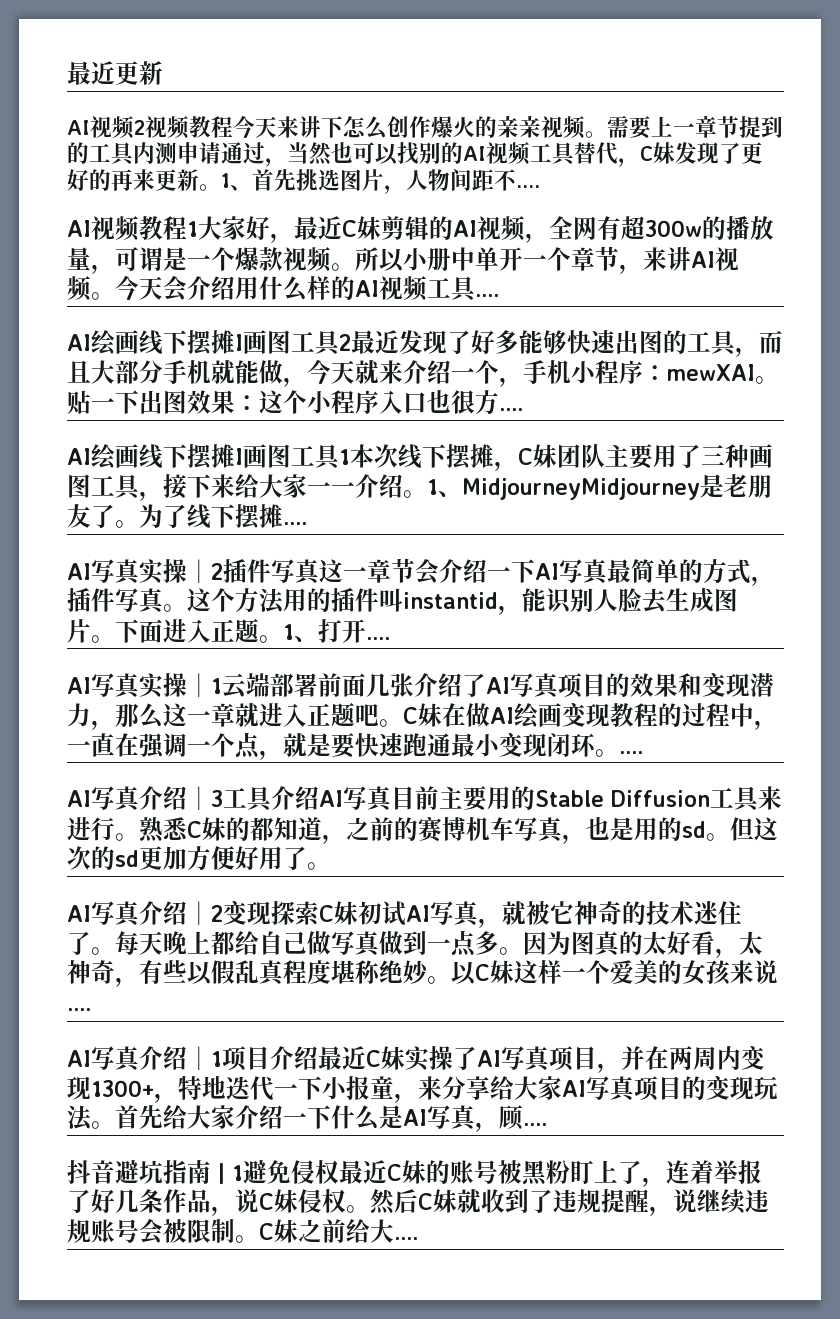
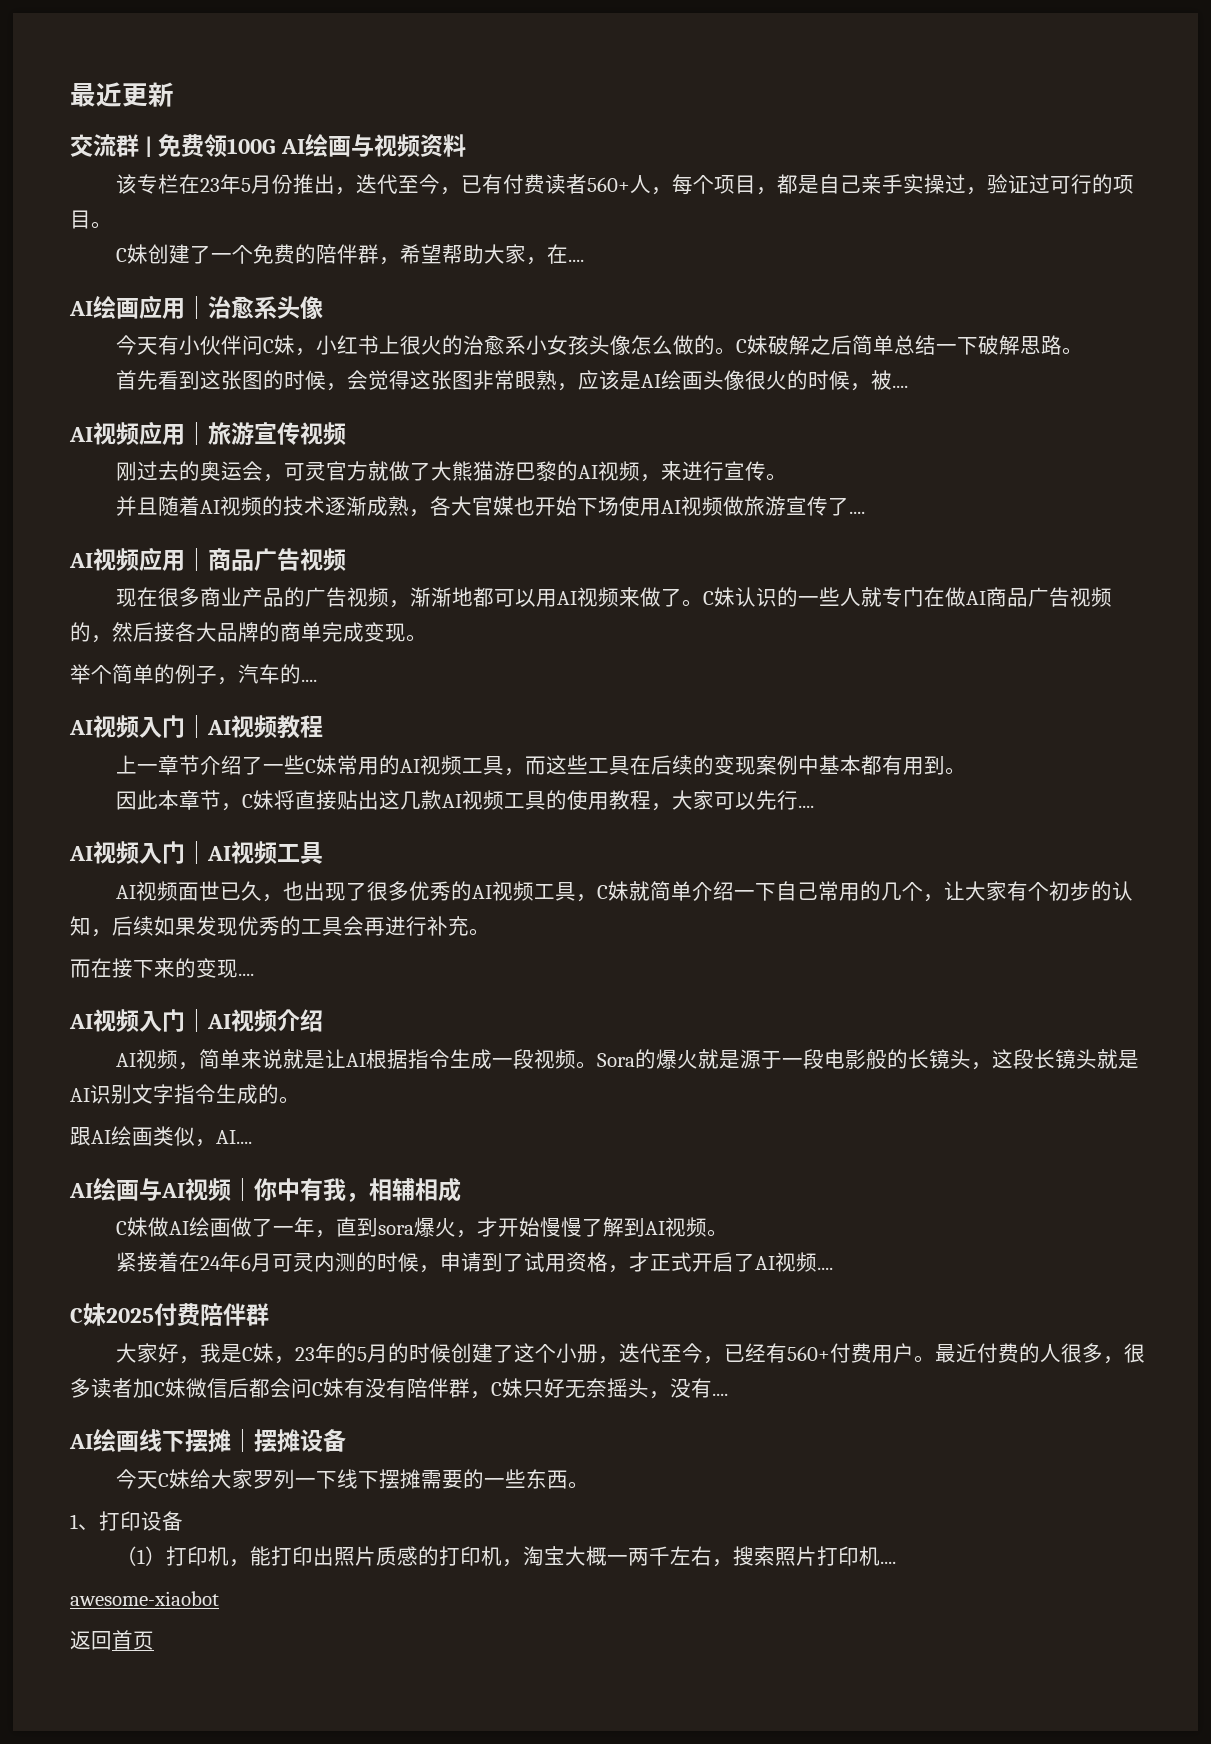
[67,115,783,140] [67,142,763,167] [67,169,540,194] [67,216,774,243] [67,246,739,274] [67,276,499,302] [67,330,783,357] [67,360,779,387] [67,390,523,415] [67,444,773,471] [67,474,772,501] [67,504,307,529] [67,558,775,586] [67,588,738,615] [67,618,390,643] [67,672,774,699] [67,702,778,730] [67,732,643,760] [67,786,782,812] [67,816,778,844] [67,846,331,871] [67,900,742,928] [67,930,763,958] [67,960,778,987] [67,1008,91,1011] [67,1045,765,1073] [67,1075,778,1103] [67,1105,547,1132] [67,1159,762,1187] [67,1189,769,1216] [67,1219,418,1245] AI视频2视频教程今天来讲下怎么创作爆火的亲亲视频。需要上一章节提到的工具内测申请通过，当然也可以找别的AI视频工具替代，C妹发现了更好的再来更新。1、首先挑选图片，人物间距不.... // AI视频教程1大家好，最近C妹剪辑的AI视频，全网有超300w的播放量，可谓是一个爆款视频。所以小册中单开一个章节，来讲AI视频。今天会介绍用什么样的AI视频工具.... // AI绘画线下摆摊I画图工具2最近发现了好多能够快速出图的工具，而且大部分手机就能做，今天就来介绍一个，手机小程序：mewXAI。贴一下出图效果：这个小程序入口也很方.... // AI绘画线下摆摊I画图工具1本次线下摆摊，C妹团队主要用了三种画图工具，接下来给大家一一介绍。1、MidjourneyMidjourney是老朋友了。为了线下摆摊.... // AI写真实操｜2插件写真这一章节会介绍一下AI写真最简单的方式，插件写真。这个方法用的插件叫instantid，能识别人脸去生成图片。下面进入正题。1、打开.... // AI写真实操｜1云端部署前面几张介绍了AI写真项目的效果和变现潜力，那么这一章就进入正题吧。C妹在做AI绘画变现教程的过程中，一直在强调一个点，就是要快速跑通最小变现闭环。.... // AI写真介绍｜3工具介绍AI写真目前主要用的Stable Diffusion工具来进行。熟悉C妹的都知道，之前的赛博机车写真，也是用的sd。但这次的sd更加方便好用了。 // AI写真介绍｜2变现探索C妹初试AI写真，就被它神奇的技术迷住了。每天晚上都给自己做写真做到一点多。因为图真的太好看，太神奇，有些以假乱真程度堪称绝妙。以C妹这样一个爱美的女孩来说.... // AI写真介绍｜1项目介绍最近C妹实操了AI写真项目，并在两周内变现1300+，特地迭代一下小报童，来分享给大家AI写真项目的变现玩法。首先给大家介绍一下什么是AI写真，顾.... // 抖音避坑指南 | 1避免侵权最近C妹的账号被黑粉盯上了，连着举报了好几条作品，说C妹侵权。然后C妹就收到了违规提醒，说继续违规账号会被限制。C妹之前给大.... -> [70,134,466,157] [115,174,1134,195] [70,210,112,229] [115,244,584,265] [69,295,323,319] [115,335,1083,356] [115,370,908,391] [69,421,346,445] [115,461,787,482] [115,496,865,517] [69,547,346,571] [115,587,1112,608] [70,622,427,643] [70,664,317,685] [69,715,323,739] [115,755,966,776] [115,790,814,811] [69,841,323,864] [115,881,1133,902] [70,916,490,937] [70,958,254,978] [69,1009,323,1032] [115,1049,1139,1070] [70,1084,300,1104] [70,1126,252,1147] [69,1177,461,1202] [115,1217,728,1238] [115,1252,833,1273] [70,1303,269,1326] [115,1343,1145,1364] [70,1378,728,1399] [69,1429,346,1452] [115,1469,589,1489] [70,1511,183,1531] [115,1546,896,1567] [70,1591,219,1606] [70,1630,154,1650] 交流群 | 免费领100G AI绘画与视频资料 // 该专栏在23年5月份推出，迭代至今，已有付费读者560+人，每个项目，都是自己亲手实操过，验证过可行的项目。 // C妹创建了一个免费的陪伴群，希望帮助大家，在.... // AI绘画应用｜治愈系头像 // 今天有小伙伴问C妹，小红书上很火的治愈系小女孩头像怎么做的。C妹破解之后简单总结一下破解思路。 // 首先看到这张图的时候，会觉得这张图非常眼熟，应该是AI绘画头像很火的时候，被.... // AI视频应用｜旅游宣传视频 // 刚过去的奥运会，可灵官方就做了大熊猫游巴黎的AI视频，来进行宣传。 // 并且随着AI视频的技术逐渐成熟，各大官媒也开始下场使用AI视频做旅游宣传了.... // AI视频应用｜商品广告视频 // 现在很多商业产品的广告视频，渐渐地都可以用AI视频来做了。C妹认识的一些人就专门在做AI商品广告视频的，然后接各大品牌的商单完成变现。 // 举个简单的例子，汽车的.... // AI视频入门｜AI视频教程 // 上一章节介绍了一些C妹常用的AI视频工具，而这些工具在后续的变现案例中基本都有用到。 // 因此本章节，C妹将直接贴出这几款AI视频工具的使用教程，大家可以先行.... // AI视频入门｜AI视频工具 // AI视频面世已久，也出现了很多优秀的AI视频工具，C妹就简单介绍一下自己常用的几个，让大家有个初步的认知，后续如果发现优秀的工具会再进行补充。 // 而在接下来的变现.... // AI视频入门｜AI视频介绍 // AI视频，简单来说就是让AI根据指令生成一段视频。Sora的爆火就是源于一段电影般的长镜头，这段长镜头就是AI识别文字指令生成的。 // 跟AI绘画类似，AI.... // AI绘画与AI视频｜你中有我，相辅相成 // C妹做AI绘画做了一年，直到sora爆火，才开始慢慢了解到AI视频。 // 紧接着在24年6月可灵内测的时候，申请到了试用资格，才正式开启了AI视频.... // C妹2025付费陪伴群 // 大家好，我是C妹，23年的5月的时候创建了这个小册，迭代至今，已经有560+付费用户。最近付费的人很多，很多读者加C妹微信后都会问C妹有没有陪伴群，C妹只好无奈摇头，没有.... // AI绘画线下摆摊｜摆摊设备 // 今天C妹给大家罗列一下线下摆摊需要的一些东西。 // 1、打印设备 // （1）打印机，能打印出照片质感的打印机，淘宝大概一两千左右，搜索照片打印机.... // awesome-xiaobot // 返回首页

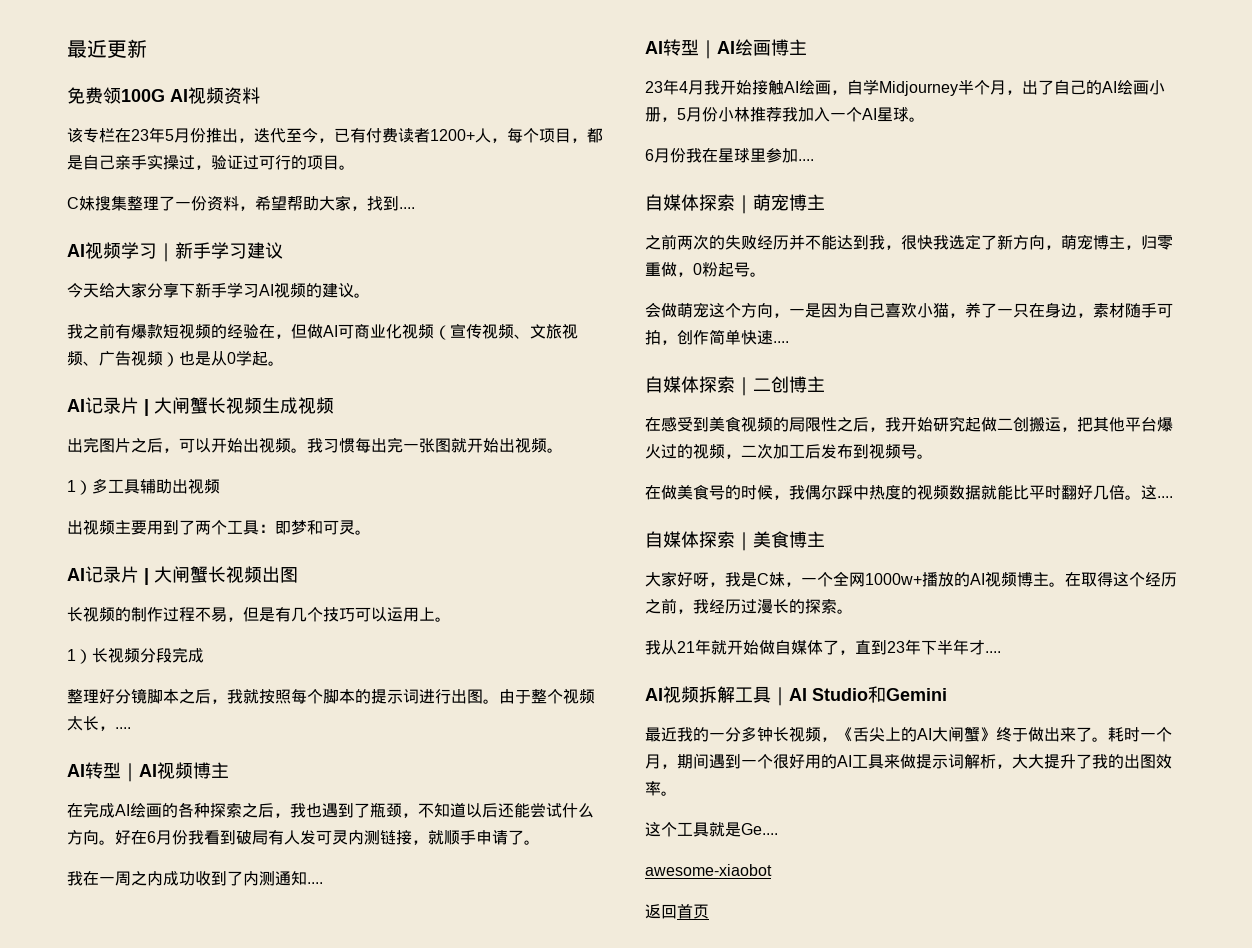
[70,134,153,157] 交流群 | -> (147, 48) none
[304,134,374,157] 绘画与 -> (188, 95) none
[586,177,630,192] 560+ -> [430,129,475,141] 1200+
[147,244,584,265] [69,295,323,319] [115,335,1083,356] [115,370,908,391] [69,421,346,445] [115,461,787,482] [115,496,865,517] [69,547,346,571] [115,587,1112,608] [70,622,427,643] [70,664,317,685] [69,715,323,739] [115,755,966,776] [115,790,814,811] [69,841,323,864] [115,881,1133,902] [70,916,490,937] [70,958,254,978] [69,1009,323,1032] [115,1049,1139,1070] [70,1084,300,1104] [70,1126,252,1147] [69,1177,461,1202] [115,1217,728,1238] [115,1252,833,1273] [70,1303,269,1326] 创建了一个免费的陪伴群，希望帮助大家，在.... // AI绘画应用｜治愈系头像 // 今天有小伙伴问C妹，小红书上很火的治愈系小女孩头像怎么做的。C妹破解之后简单总结一下破解思路。 // 首先看到这张图的时候，会觉得这张图非常眼熟，应该是AI绘画头像很火的时候，被.... // AI视频应用｜旅游宣传视频 // 刚过去的奥运会，可灵官方就做了大熊猫游巴黎的AI视频，来进行宣传。 // 并且随着AI视频的技术逐渐成熟，各大官媒也开始下场使用AI视频做旅游宣传了.... // AI视频应用｜商品广告视频 // 现在很多商业产品的广告视频，渐渐地都可以用AI视频来做了。C妹认识的一些人就专门在做AI商品广告视频的，然后接各大品牌的商单完成变现。 // 举个简单的例子，汽车的.... // AI视频入门｜AI视频教程 // 上一章节介绍了一些C妹常用的AI视频工具，而这些工具在后续的变现案例中基本都有用到。 // 因此本章节，C妹将直接贴出这几款AI视频工具的使用教程，大家可以先行.... // AI视频入门｜AI视频工具 // AI视频面世已久，也出现了很多优秀的AI视频工具，C妹就简单介绍一下自己常用的几个，让大家有个初步的认知，后续如果发现优秀的工具会再进行补充。 // 而在接下来的变现.... // AI视频入门｜AI视频介绍 // AI视频，简单来说就是让AI根据指令生成一段视频。Sora的爆火就是源于一段电影般的长镜头，这段长镜头就是AI识别文字指令生成的。 // 跟AI绘画类似，AI.... // AI绘画与AI视频｜你中有我，相辅相成 // C妹做AI绘画做了一年，直到sora爆火，才开始慢慢了解到AI视频。 // 紧接着在24年6月可灵内测的时候，申请到了试用资格，才正式开启了AI视频.... // C妹2025付费陪伴群 -> [95,195,415,211] [67,242,283,262] [67,282,370,298] [67,323,578,340] [67,350,284,367] [67,397,334,416] [67,437,563,453] [67,478,220,495] [67,519,371,535] [67,566,298,585] [67,606,451,622] [67,647,204,664] [67,688,595,704] [67,716,131,731] [67,762,229,782] [67,802,594,818] [67,830,540,845] [67,871,323,886] [645,39,807,59] [645,79,1165,96] [645,107,925,122] [645,148,814,163] [645,194,825,214] [645,234,1173,250] [645,262,766,277] [645,302,1173,318] [645,329,789,345] [645,376,825,396] [645,416,1173,432] [645,443,933,459] [645,484,1173,500] [645,531,825,551] 搜集整理了一份资料，希望帮助大家，找到.... // AI视频学习｜新手学习建议 // 今天给大家分享下新手学习AI视频的建议。 // 我之前有爆款短视频的经验在，但做AI可商业化视频（宣传视频、文旅视频、广告视频）也是从0学起。 // AI记录片 | 大闸蟹长视频生成视频 // 出完图片之后，可以开始出视频。我习惯每出完一张图就开始出视频。 // 1）多工具辅助出视频 // 出视频主要用到了两个工具：即梦和可灵。 // AI记录片 | 大闸蟹长视频出图 // 长视频的制作过程不易，但是有几个技巧可以运用上。 // 1）长视频分段完成 // 整理好分镜脚本之后，我就按照每个脚本的提示词进行出图。由于整个视频太长，.... // AI转型｜AI视频博主 // 在完成AI绘画的各种探索之后，我也遇到了瓶颈，不知道以后还能尝试什么方向。好在6月份我看到破局有人发可灵内测链接，就顺手申请了。 // 我在一周之内成功收到了内测通知.... // AI转型｜AI绘画博主 // 23年4月我开始接触AI绘画，自学Midjourney半个月，出了自己的AI绘画小册，5月份小林推荐我加入一个AI星球。 // 6月份我在星球里参加.... // 自媒体探索｜萌宠博主 // 之前两次的失败经历并不能达到我，很快我选定了新方向，萌宠博主，归零重做，0粉起号。 // 会做萌宠这个方向，一是因为自己喜欢小猫，养了一只在身边，素材随手可拍，创作简单快速.... // 自媒体探索｜二创博主 // 在感受到美食视频的局限性之后，我开始研究起做二创搬运，把其他平台爆火过的视频，二次加工后发布到视频号。 // 在做美食号的时候，我偶尔踩中热度的视频数据就能比平时翻好几倍。这.... // 自媒体探索｜美食博主
(179, 1353) none -> [693,572,709,587] 呀
[294,1343,1145,1364] [70,1378,728,1399] [69,1429,346,1452] [115,1469,589,1489] [70,1511,183,1531] [115,1546,896,1567] 23年的5月的时候创建了这个小册，迭代至今，已经有560+付费用户。最近付费的人很多，很多读者加C妹微信后都会问C妹有没有陪伴群，C妹只好无奈摇头，没有.... // AI绘画线下摆摊｜摆摊设备 // 今天C妹给大家罗列一下线下摆摊需要的一些东西。 // 1、打印设备 // （1）打印机，能打印出照片质感的打印机，淘宝大概一两千左右，搜索照片打印机.... -> [801,571,1177,587] [645,598,853,614] [645,639,1001,655] [645,686,947,706] [645,726,1172,742] [645,753,1172,769] [645,781,677,796] [645,822,778,837] 一个全网1000w+播放的AI视频博主。在取得这个经历之前，我经历过漫长的探索。 // 我从21年就开始做自媒体了，直到23年下半年才.... // AI视频拆解工具｜AI Studio和Gemini // 最近我的一分多钟长视频，《舌尖上的AI大闸蟹》终于做出来了。耗时一个月，期间遇到一个很好用的AI工具来做提示词解析，大大提升了我的出图效率。 // 这个工具就是Ge....

